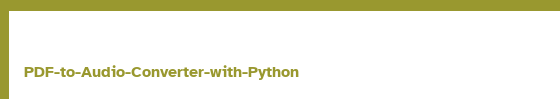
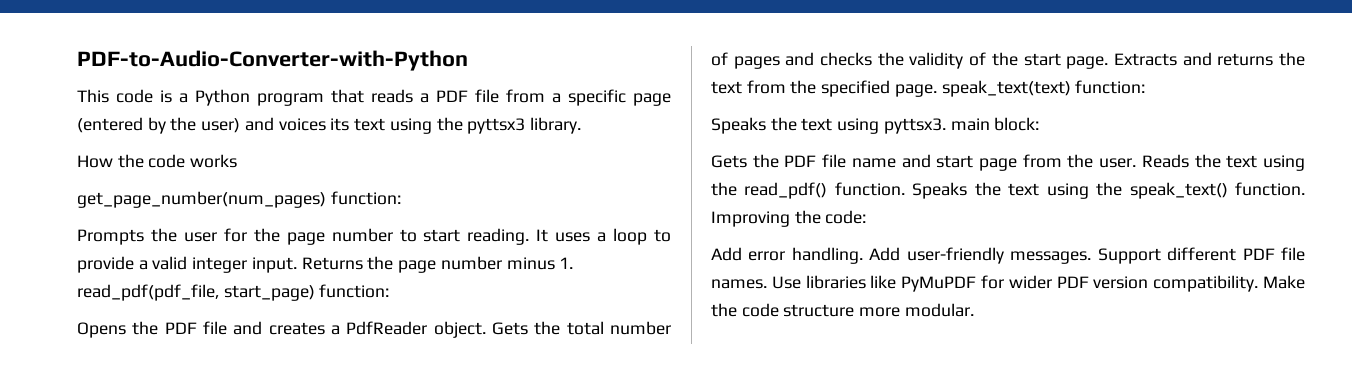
(299, 72) none -> [77,89,671,106] [77,117,581,134] [77,154,238,168] [77,191,401,208] [77,228,672,245] [77,256,574,273] [77,284,390,301] [77,321,671,338] [711,52,1305,69] [711,80,1146,97] [711,117,1040,134] [711,154,1305,171] [711,182,1305,199] [711,210,867,227] [711,247,1305,264] [711,275,1305,292] [711,303,974,317] // This code is a Python program that reads a PDF file from a specific page (entered by the user) and voices its text using the pyttsx3 library. // How the code works // get_page_number(num_pages) function: // Prompts the user for the page number to start reading. It uses a loop to provide a valid integer input. Returns the page number minus 1. read_pdf(pdf_file, start_page) function: // Opens the PDF file and creates a PdfReader object. Gets the total number of pages and checks the validity of the start page. Extracts and returns the text from the specified page. speak_text(text) function: // Speaks the text using pyttsx3. main block: // Gets the PDF file name and start page from the user. Reads the text using the read_pdf() function. Speaks the text using the speak_text() function. Improving the code: // Add error handling. Add user-friendly messages. Support different PDF file names. Use libraries like PyMuPDF for wider PDF version compatibility. Make the code structure more modular.

